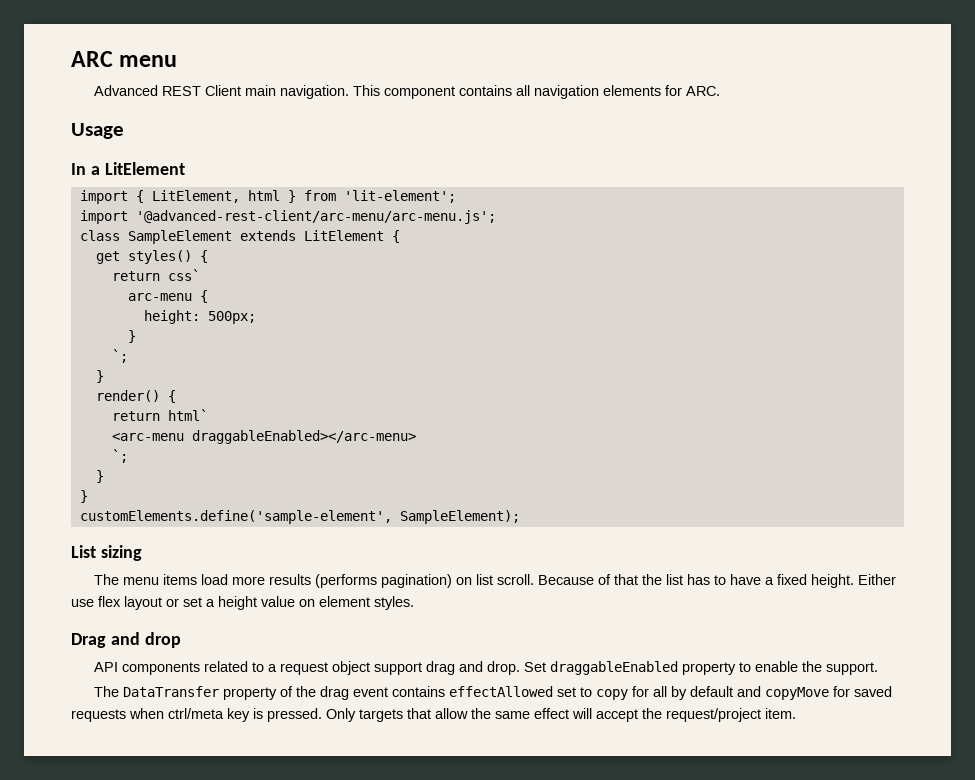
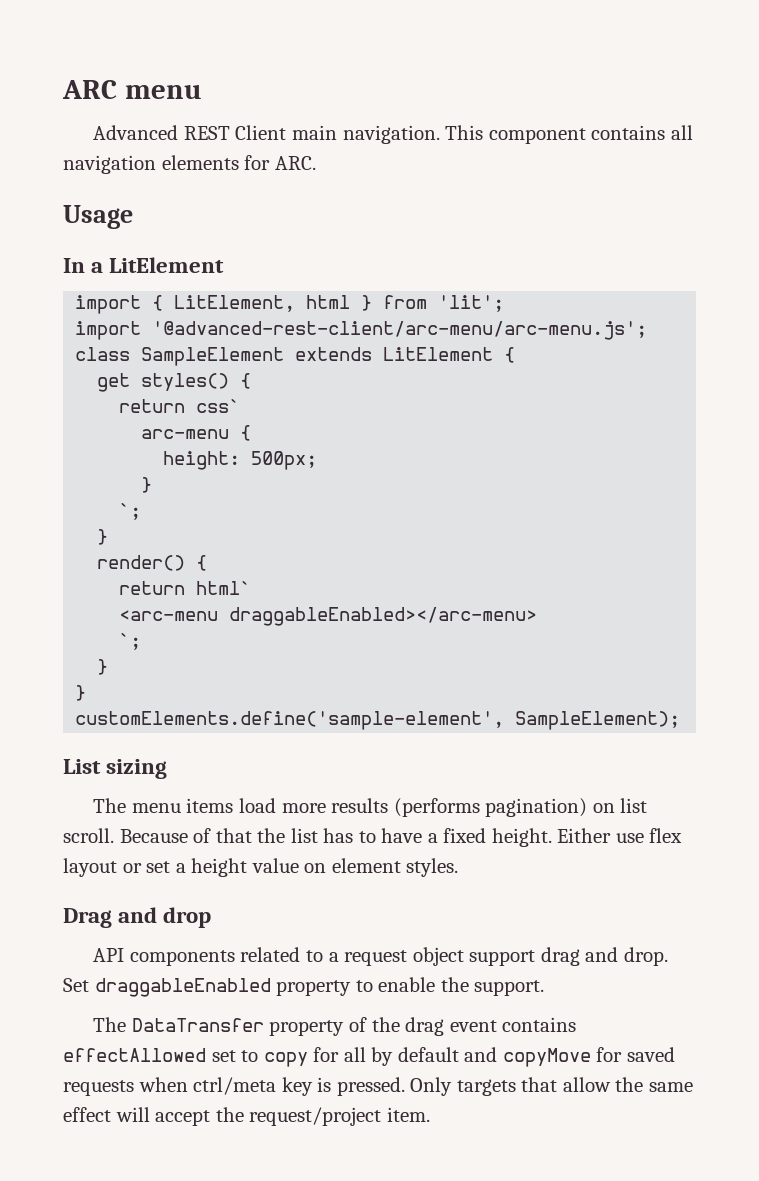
[343,190,456,203] 'lit-element'; -> [438,295,505,312] 'lit';

